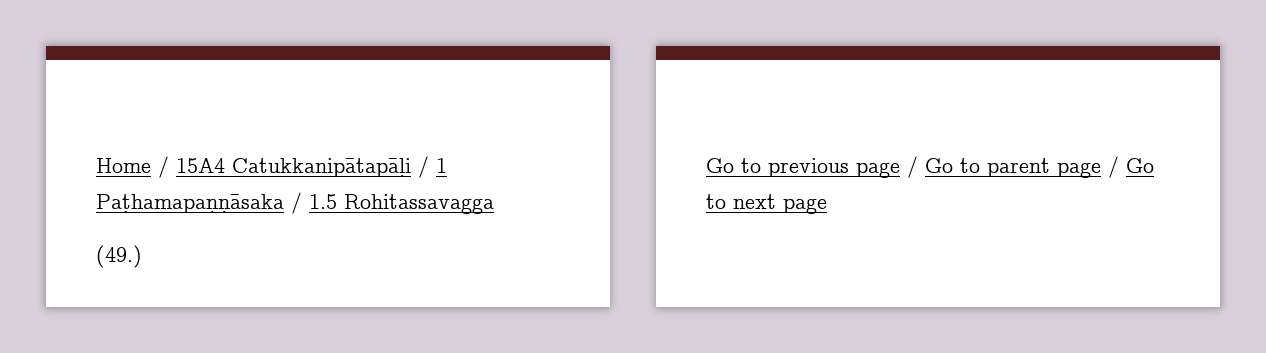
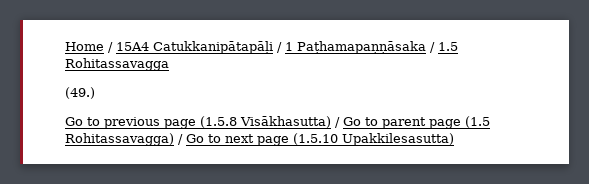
(900, 170) none -> [200,116,331,128] (1.5.8 Visākhasutta)
(1101, 170) none -> [465,116,490,128] [65,133,174,146] (1.5 Rohitassavagga)
(827, 206) none -> [293,133,454,146] (1.5.10 Upakkilesasutta)

